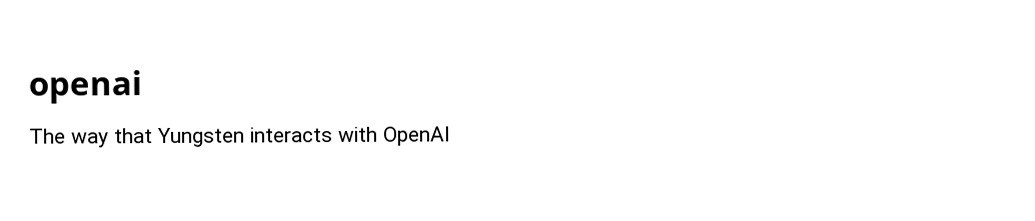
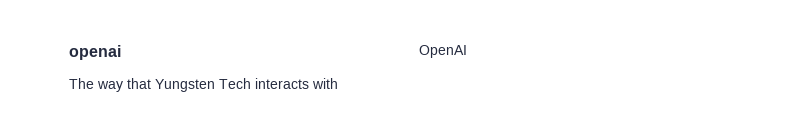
(245, 137) none -> [219,78,251,89] Tech

